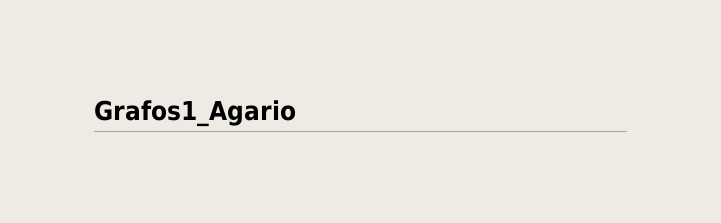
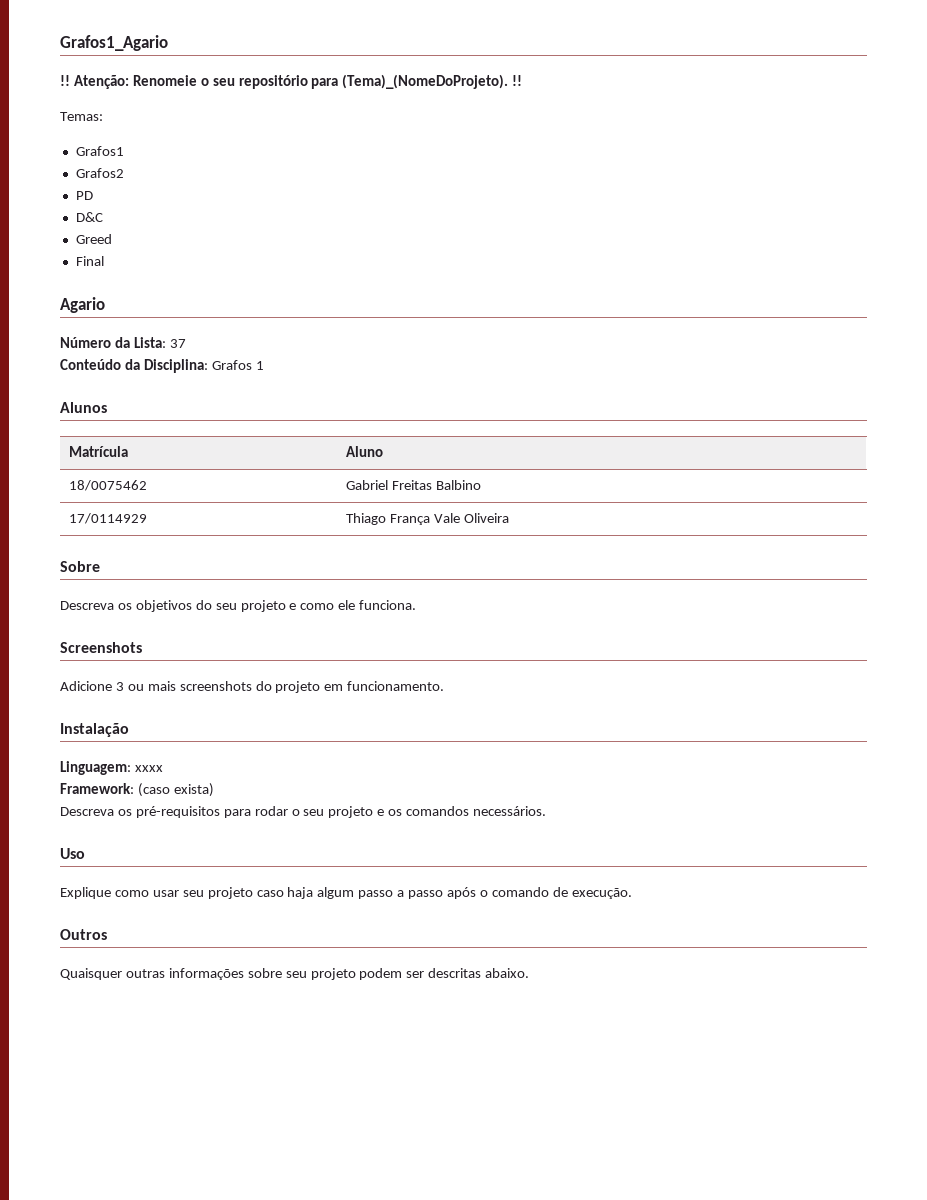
(296, 113) none -> [60,74,523,89] [60,112,103,121] [75,146,124,156] [75,168,124,178] [75,191,93,200] [75,212,103,222] [75,234,112,244] [75,256,104,266] [60,297,105,313] [60,337,186,348] [60,359,264,373] [60,402,107,413] [69,446,129,457] [346,446,384,457] [69,480,148,491] [346,480,482,490] [69,513,148,524] [346,513,509,525] [60,561,100,572] [60,600,417,612] [60,642,142,653] [60,681,445,693] [60,723,129,737] [60,761,163,775] [60,783,214,797] [60,806,547,818] [60,848,85,859] [60,887,632,899] [60,929,107,940] [60,968,530,980] // !! Atenção: Renomeie o seu repositório para (Tema)_(NomeDoProjeto). !! // Temas: // Grafos1 // Grafos2 // PD // D&C // Greed // Final // Agario // Número da Lista: 37 // Conteúdo da Disciplina: Grafos 1 // Alunos // Matrícula | Aluno // 18/0075462 | Gabriel Freitas Balbino // 17/0114929 | Thiago França Vale Oliveira // Sobre // Descreva os objetivos do seu projeto e como ele funciona. // Screenshots // Adicione 3 ou mais screenshots do projeto em funcionamento. // Instalação // Linguagem: xxxx // Framework: (caso exista) // Descreva os pré-requisitos para rodar o seu projeto e os comandos necessários. // Uso // Explique como usar seu projeto caso haja algum passo a passo após o comando de execução. // Outros // Quaisquer outras informações sobre seu projeto podem ser descritas abaixo.

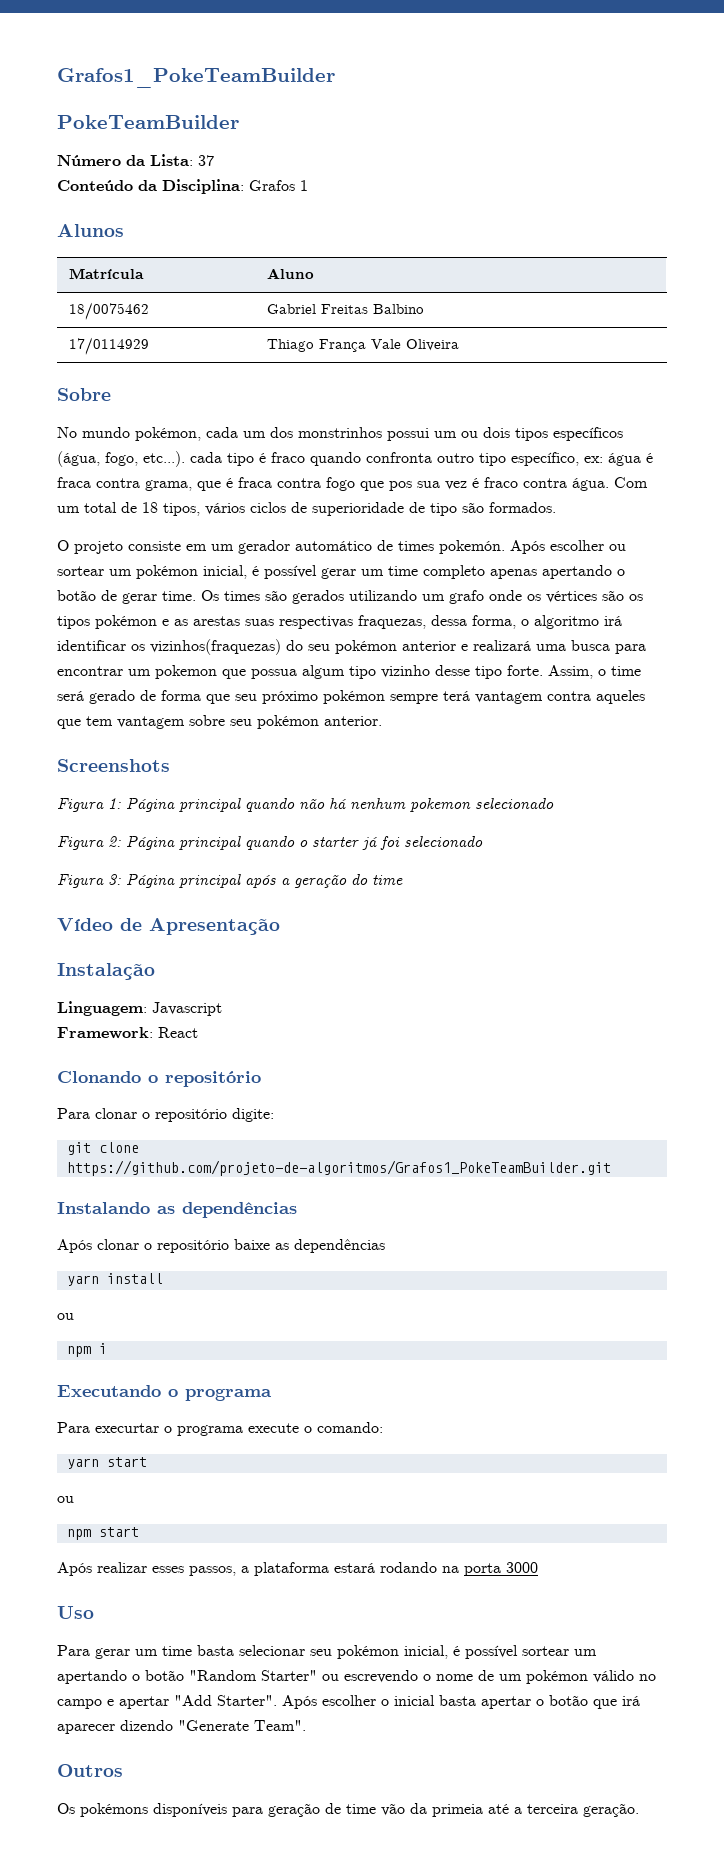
[60,35,168,51] [60,74,523,89] [60,112,103,121] [75,146,124,156] [75,168,124,178] [75,191,93,200] [75,212,103,222] [75,234,112,244] [75,256,104,266] [60,297,105,313] Grafos1_Agario // !! Atenção: Renomeie o seu repositório para (Tema)_(NomeDoProjeto). !! // Temas: // Grafos1 // Grafos2 // PD // D&C // Greed // Final // Agario -> [57,68,335,88] [57,115,239,129] Grafos1_PokeTeamBuilder // PokeTeamBuilder
[60,600,417,612] [60,642,142,653] [60,681,445,693] Descreva os objetivos do seu projeto e como ele funciona. // Screenshots // Adicione 3 ou mais screenshots do projeto em funcionamento. -> [57,427,623,441] [57,451,653,467] [57,477,648,491] [57,502,556,516] [57,540,626,554] [57,565,625,579] [57,590,643,604] [57,615,622,629] [57,639,646,655] [57,665,641,679] [57,690,645,704] [57,715,382,729] [57,759,170,772] [57,797,554,812] [57,835,483,850] [57,873,403,888] [57,918,280,935] No mundo pokémon, cada um dos monstrinhos possui um ou dois tipos específicos (água, fogo, etc...). cada tipo é fraco quando confronta outro tipo específico, ex: água é fraca contra grama, que é fraca contra fogo que pos sua vez é fraco contra água. Com um total de 18 tipos, vários ciclos de superioridade de tipo são formados. // O projeto consiste em um gerador automático de times pokemón. Após escolher ou sortear um pokémon inicial, é possível gerar um time completo apenas apertando o botão de gerar time. Os times são gerados utilizando um grafo onde os vértices são os tipos pokémon e as arestas suas respectivas fraquezas, dessa forma, o algoritmo irá identificar os vizinhos(fraquezas) do seu pokémon anterior e realizará uma busca para encontrar um pokemon que possua algum tipo vizinho desse tipo forte. Assim, o time será gerado de forma que seu próximo pokémon sempre terá vantagem contra aqueles que tem vantagem sobre seu pokémon anterior. // Screenshots // Figura 1: Página principal quando não há nenhum pokemon selecionado // Figura 2: Página principal quando o starter já foi selecionado // Figura 3: Página principal após a geração do time // Vídeo de Apresentação
[134,765,163,772] xxxx -> [152,1002,222,1016] Javascript
[137,783,214,797] [60,806,547,818] [60,848,85,859] [60,887,632,899] [60,929,107,940] [60,968,530,980] (caso exista) // Descreva os pré-requisitos para rodar o seu projeto e os comandos necessários. // Uso // Explique como usar seu projeto caso haja algum passo a passo após o comando de execução. // Outros // Quaisquer outras informações sobre seu projeto podem ser descritas abaixo. -> [158,1027,198,1038] [57,1071,261,1087] [57,1108,274,1122] [66,1142,139,1155] [66,1160,611,1176] [57,1202,297,1218] [57,1239,385,1253] [66,1273,163,1286] [57,1313,74,1320] [66,1343,107,1357] [57,1385,272,1401] [57,1422,383,1436] [66,1457,147,1469] [57,1496,74,1503] [66,1527,139,1540] [57,1562,538,1576] [57,1606,94,1619] [57,1645,597,1659] [57,1670,656,1684] [57,1695,640,1709] [57,1720,306,1734] [57,1764,123,1777] [57,1803,639,1817] React // Clonando o repositório // Para clonar o repositório digite: // git clone https://github.com/projeto-de-algoritmos/Grafos1_PokeTeamBuilder.git // Instalando as dependências // Após clonar o repositório baixe as dependências // yarn install // ou // npm i // Executando o programa // Para execurtar o programa execute o comando: // yarn start // ou // npm start // Após realizar esses passos, a plataforma estará rodando na porta 3000 // Uso // Para gerar um time basta selecionar seu pokémon inicial, é possível sortear um apertando o botão "Random Starter" ou escrevendo o nome de um pokémon válido no campo e apertar "Add Starter". Após escolher o inicial basta apertar o botão que irá aparecer dizendo "Generate Team". // Outros // Os pokémons disponíveis para geração de time vão da primeia até a terceira geração.

